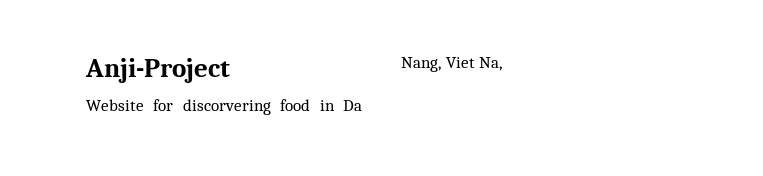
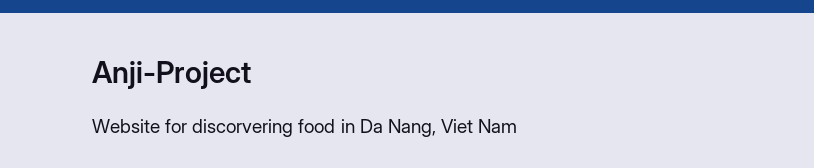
[479,57,503,71] Na, -> [478,119,518,133] Nam

